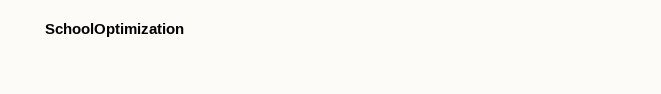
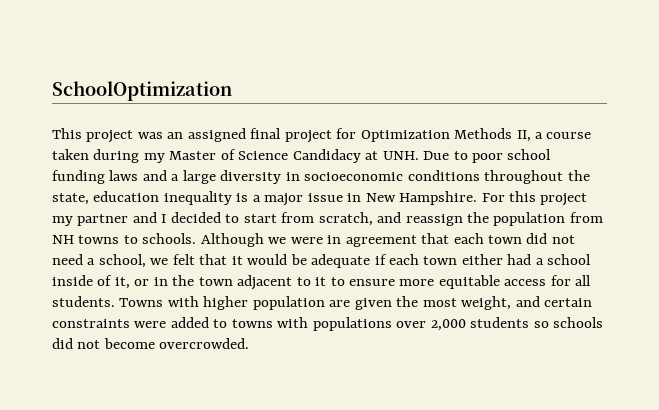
(184, 30) none -> [52,128,592,143] [52,149,552,163] [52,170,590,184] [52,191,588,206] [52,212,603,226] [52,233,575,247] [52,254,592,268] [52,275,592,290] [52,296,593,310] [52,317,604,331] [52,338,250,349] // This project was an assigned final project for Optimization Methods II, a course taken during my Master of Science Candidacy at UNH. Due to poor school funding laws and a large diversity in socioeconomic conditions throughout the state, education inequality is a major issue in New Hampshire. For this project my partner and I decided to start from scratch, and reassign the population from NH towns to schools. Although we were in agreement that each town did not need a school, we felt that it would be adequate if each town either had a school inside of it, or in the town adjacent to it to ensure more equitable access for all students. Towns with higher population are given the most weight, and certain constraints were added to towns with populations over 2,000 students so schools did not become overcrowded.

